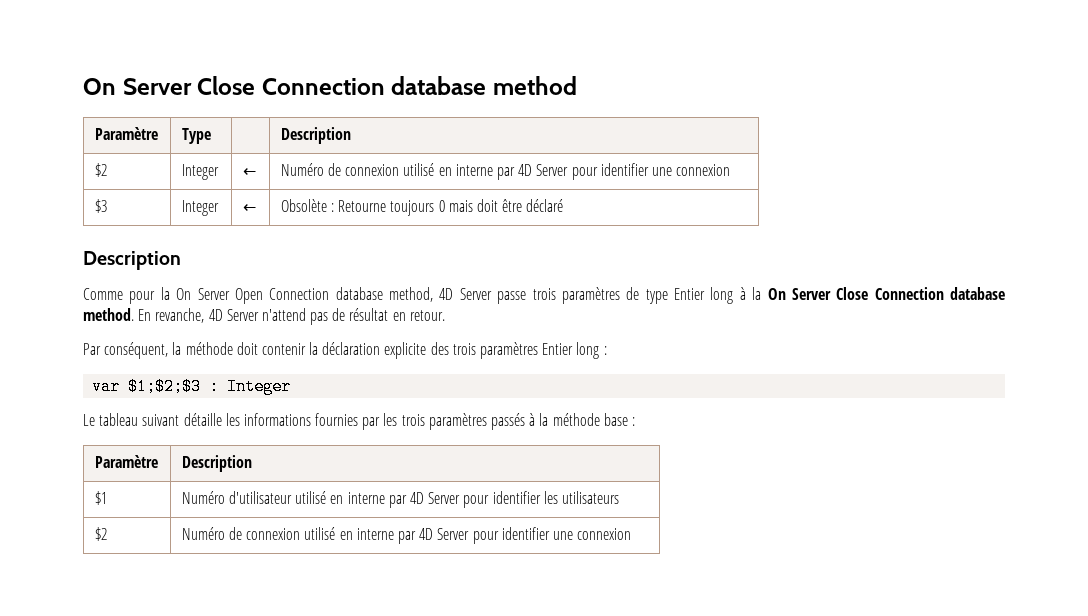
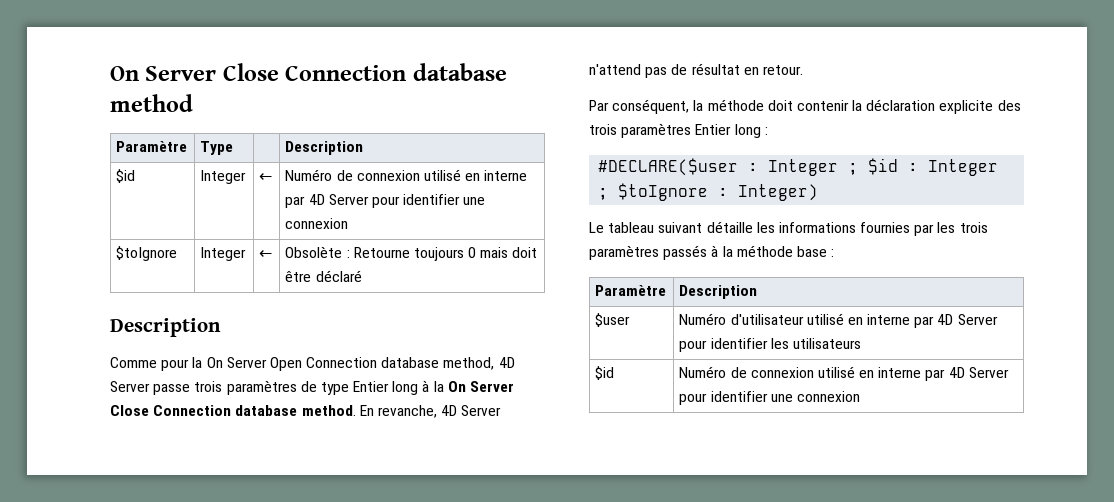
[94,163,107,177] $2 -> [116,169,136,183] $id
[94,199,107,213] $3 -> [116,246,178,261] $toIgnore
[92,378,292,395] var $1;$2;$3 : Integer -> [598,158,999,176] [598,183,819,201] #DECLARE($user : Integer ; $id : Integer ; $toIgnore : Integer)
[94,491,107,505] $1 -> [595,313,631,327] $user
[94,527,107,541] $2 -> [595,366,615,380] $id

